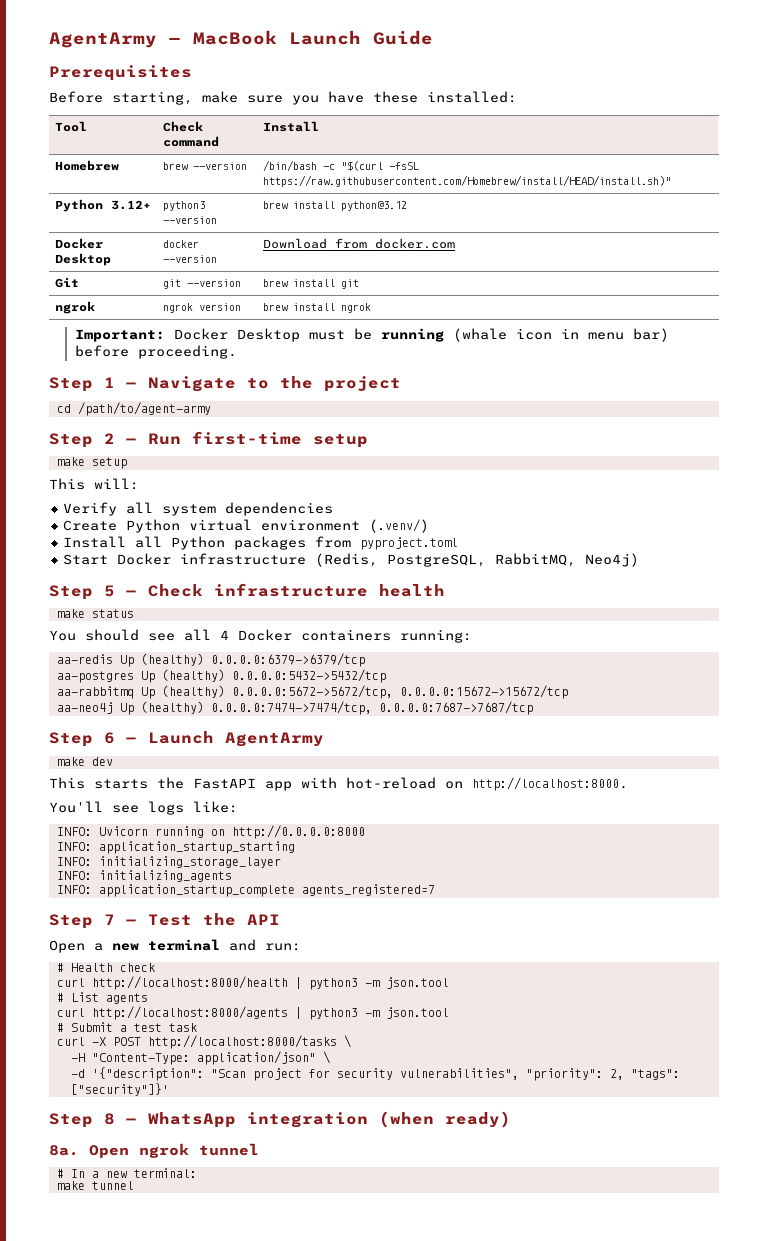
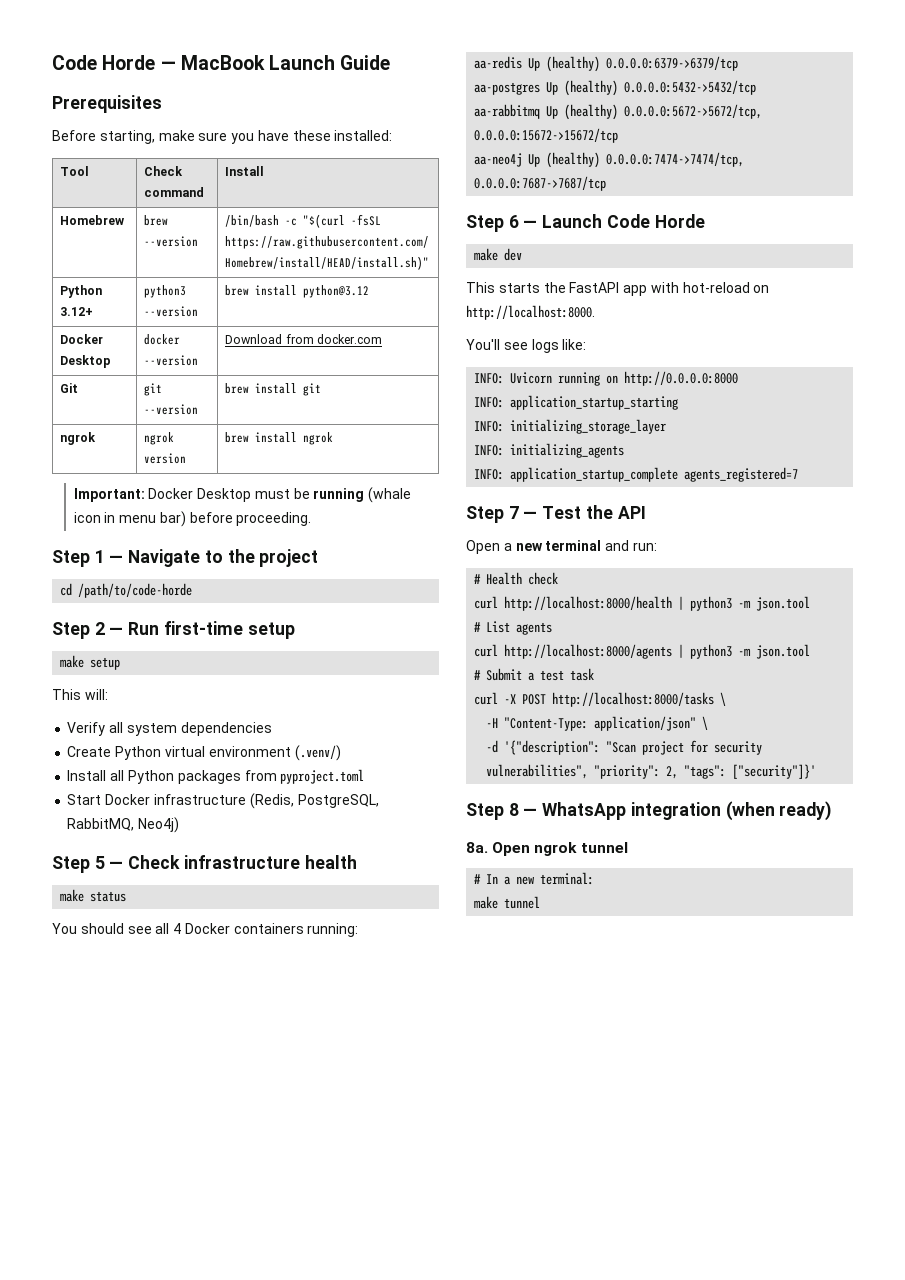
[49,32,157,48] AgentArmy -> [52,55,156,70] Code Horde
[77,402,211,416] /path/to/agent-army -> [78,583,193,598] /path/to/code-horde
[225,732,324,747] AgentArmy -> [606,214,705,228] Code Horde

